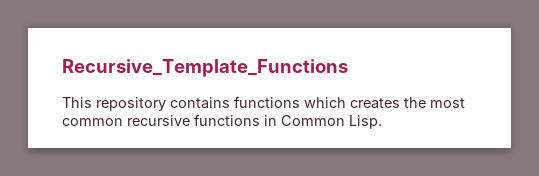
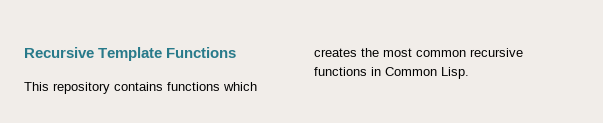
[62,59,348,77] Recursive_Template_Functions -> [24,47,237,61] Recursive Template Functions

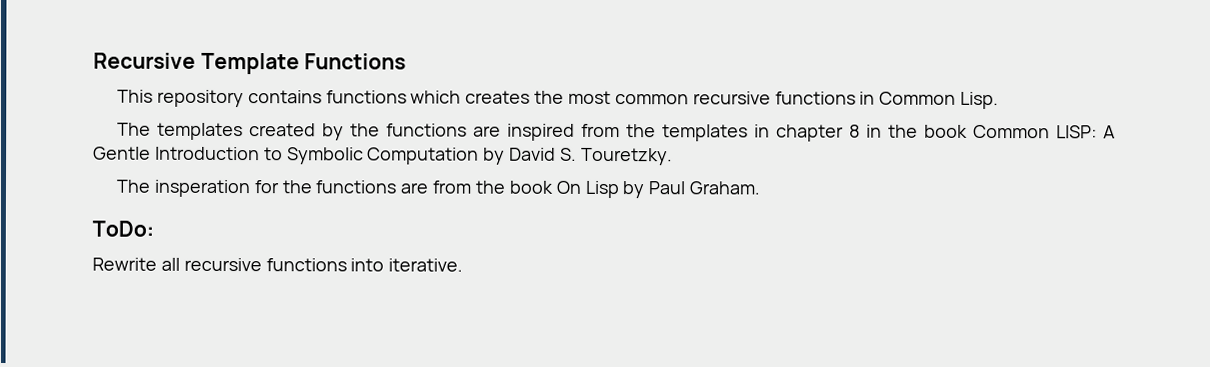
(469, 73) none -> [117,122,1116,142] [93,146,673,166] [116,179,762,199] [92,220,154,237] [92,257,464,272] // The templates created by the functions are inspired from the templates in chapter 8 in the book Common LISP: A Gentle Introduction to Symbolic Computation by David S. Touretzky. // The insperation for the functions are from the book On Lisp by Paul Graham. // ToDo: // Rewrite all recursive functions into iterative.

